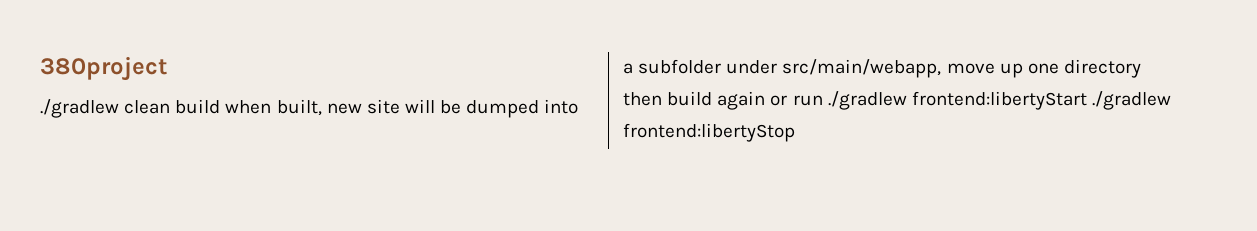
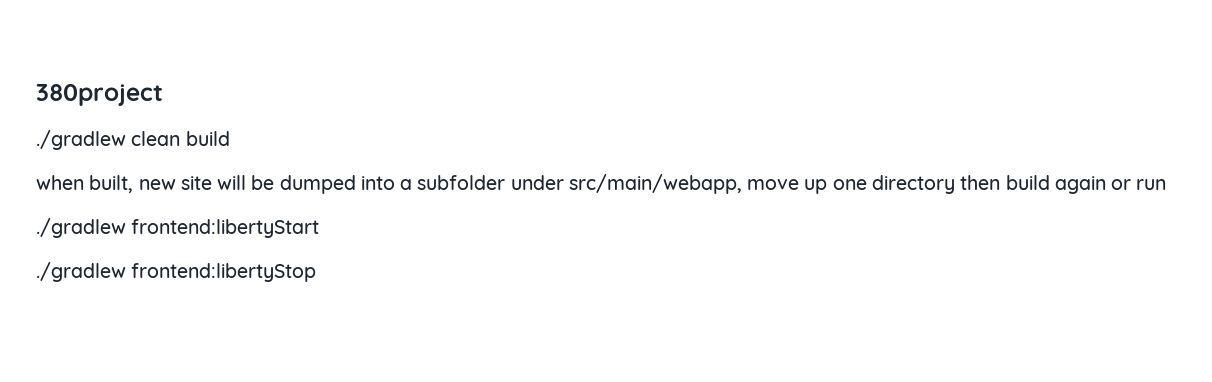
(221, 106) none -> (230, 138) //
(823, 100) none -> (1167, 184) //
(1087, 100) none -> (320, 228) //

